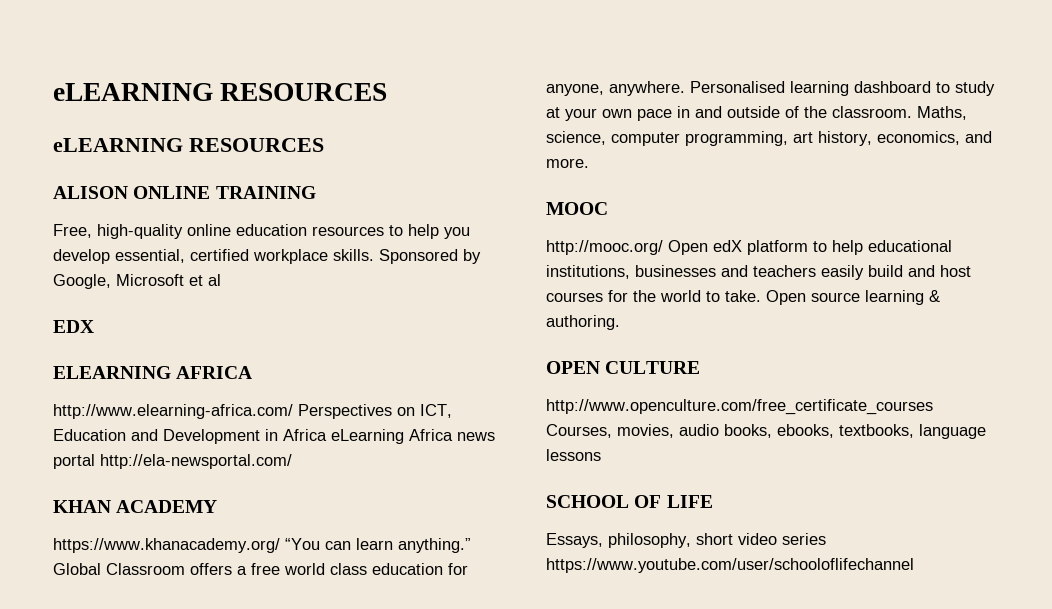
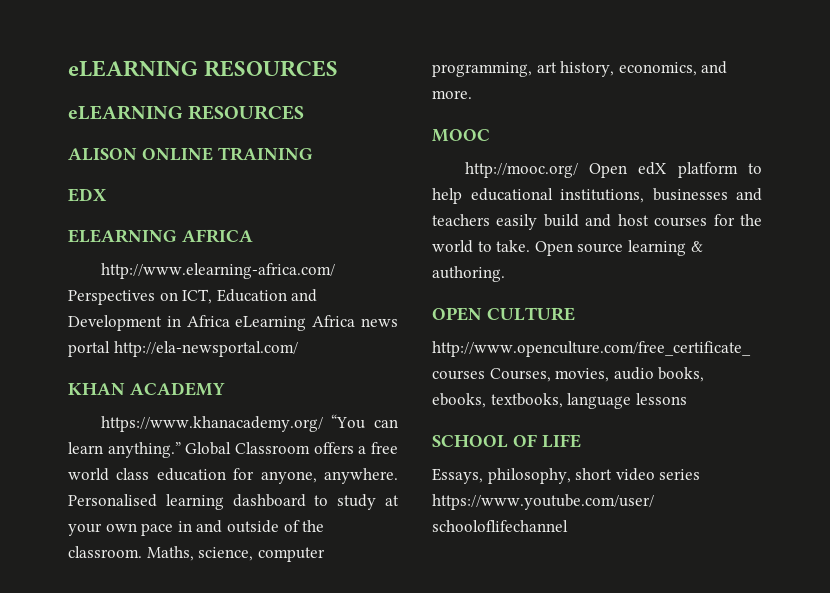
[53,224,470,239] [53,249,481,264] [53,274,221,289] // Free, high-quality online education resources to help you develop essential, certified workplace skills. Sponsored by Google, Microsoft et al -> (313, 154) none

